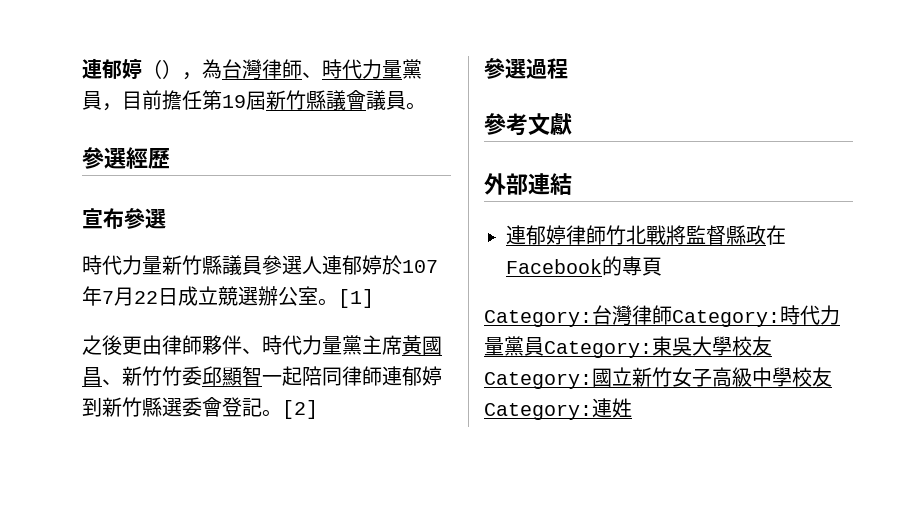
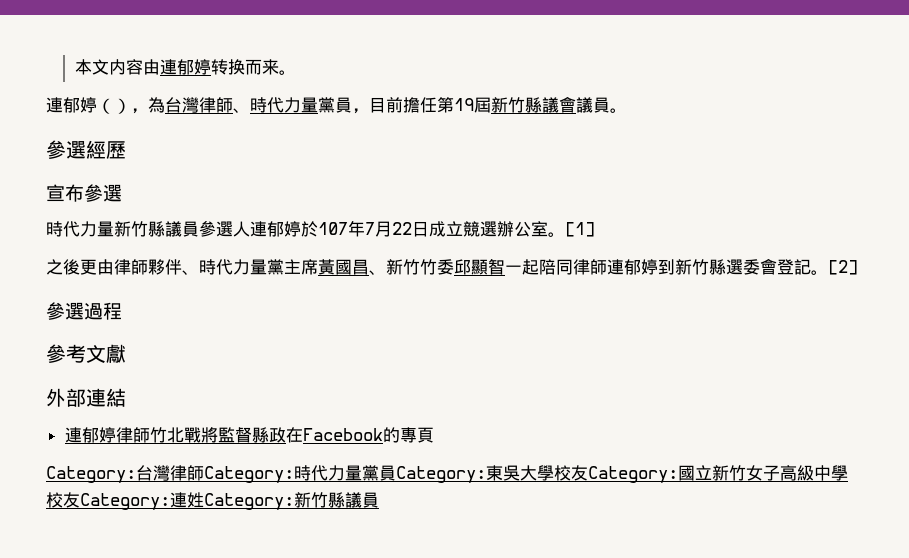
(82, 68) none -> [74,59,296,75] 本文内容由連郁婷转换而来。 //
(632, 408) none -> [204,492,379,510] Category:新竹縣議員

